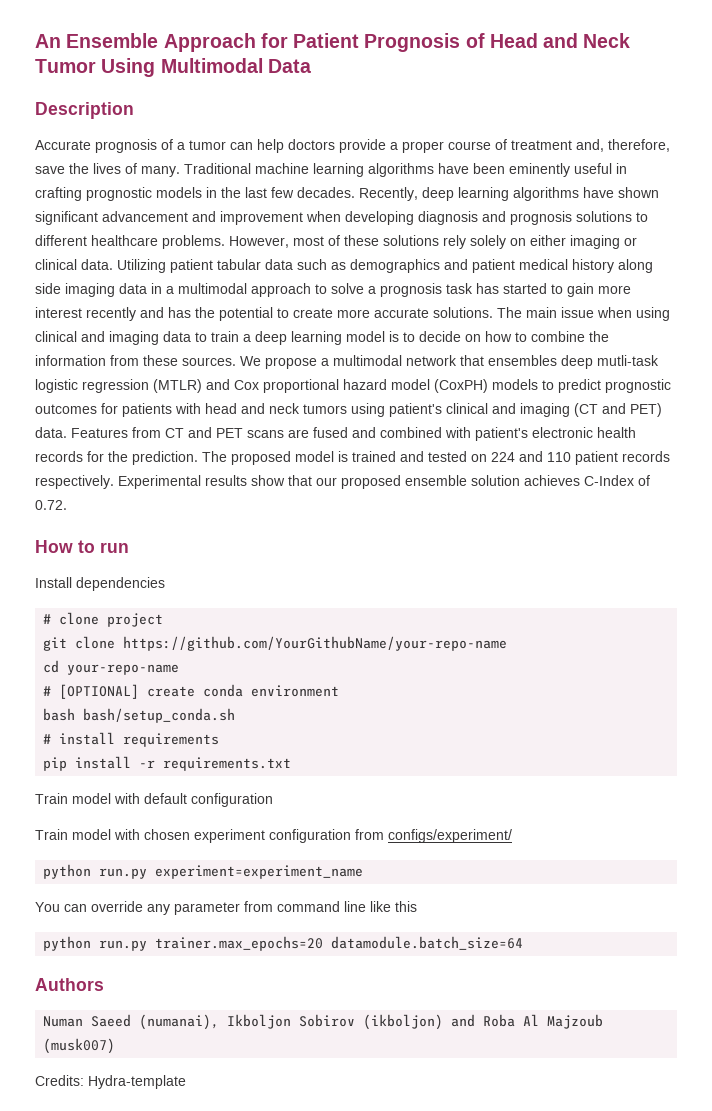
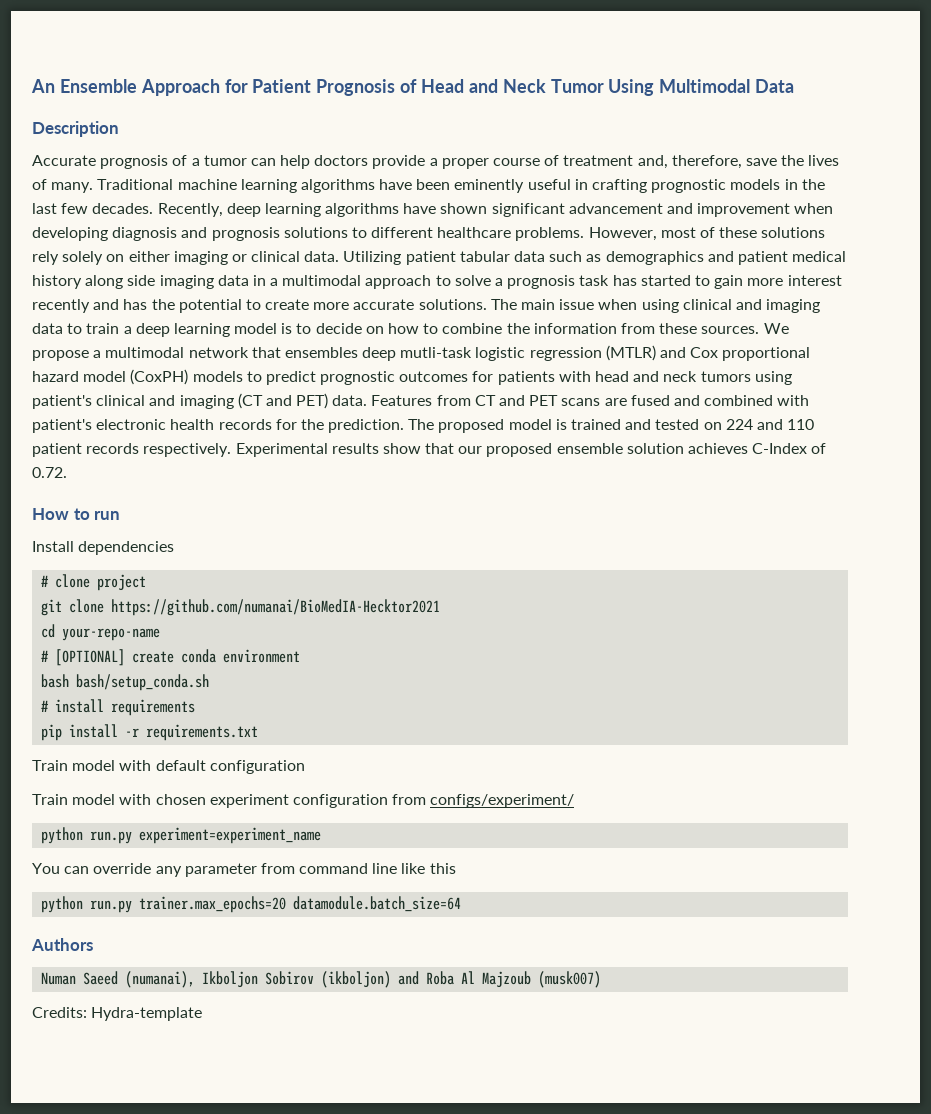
[123,636,508,651] https://github.com/YourGithubName/your-repo-name -> [111,599,441,616] https://github.com/numanai/BioMedIA-Hecktor2021

